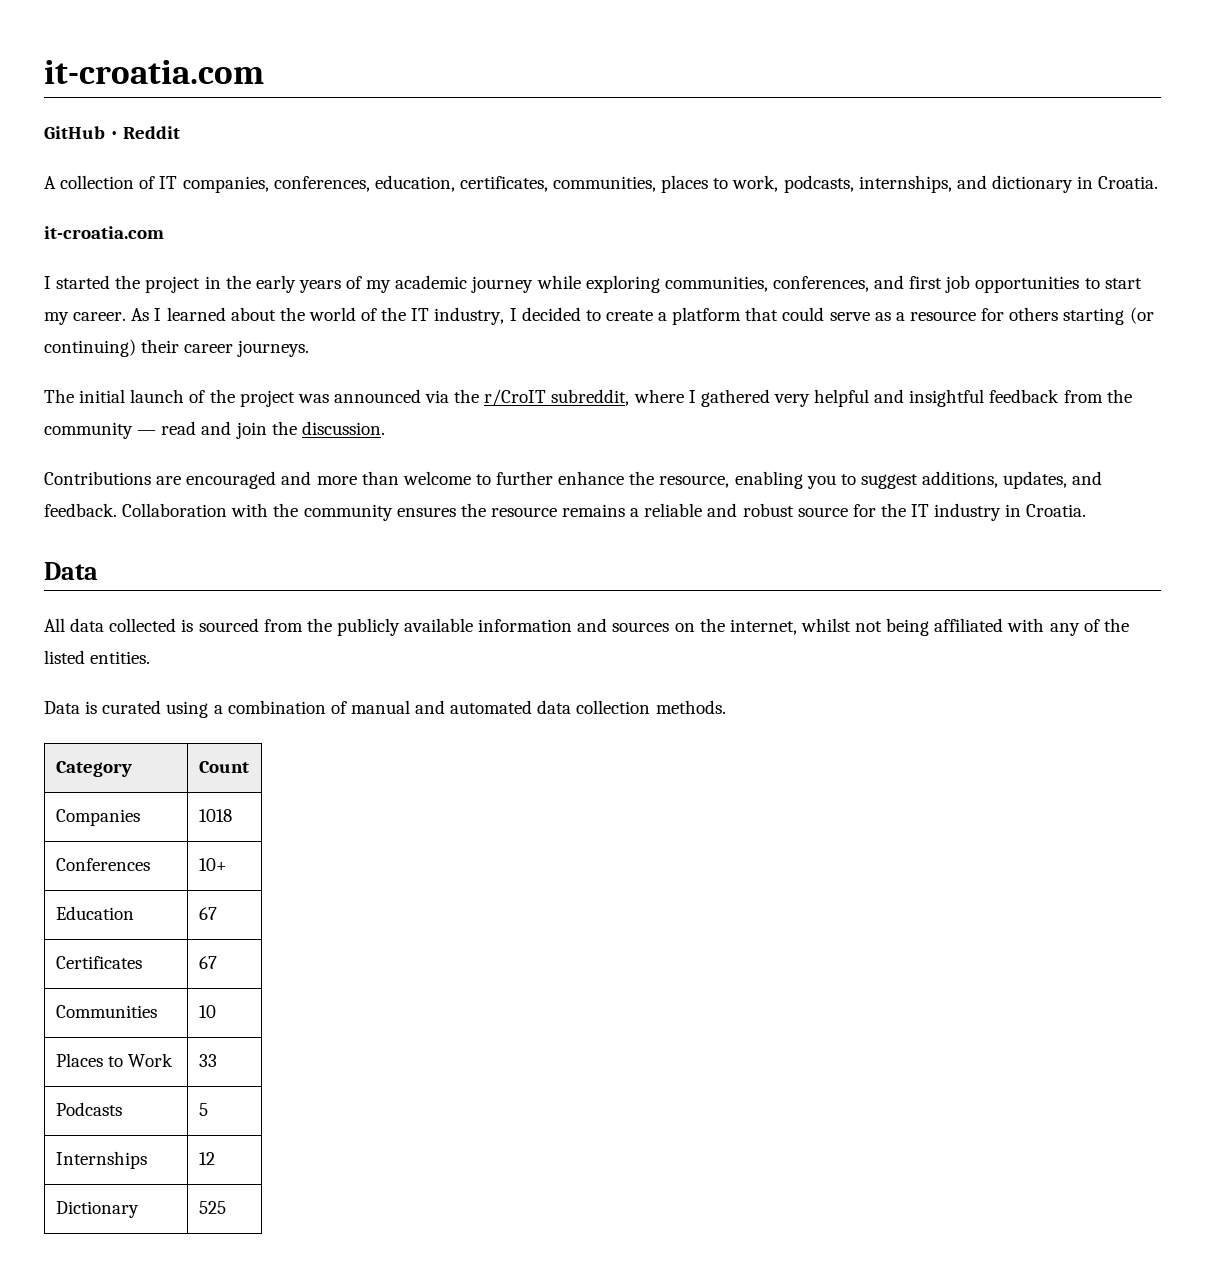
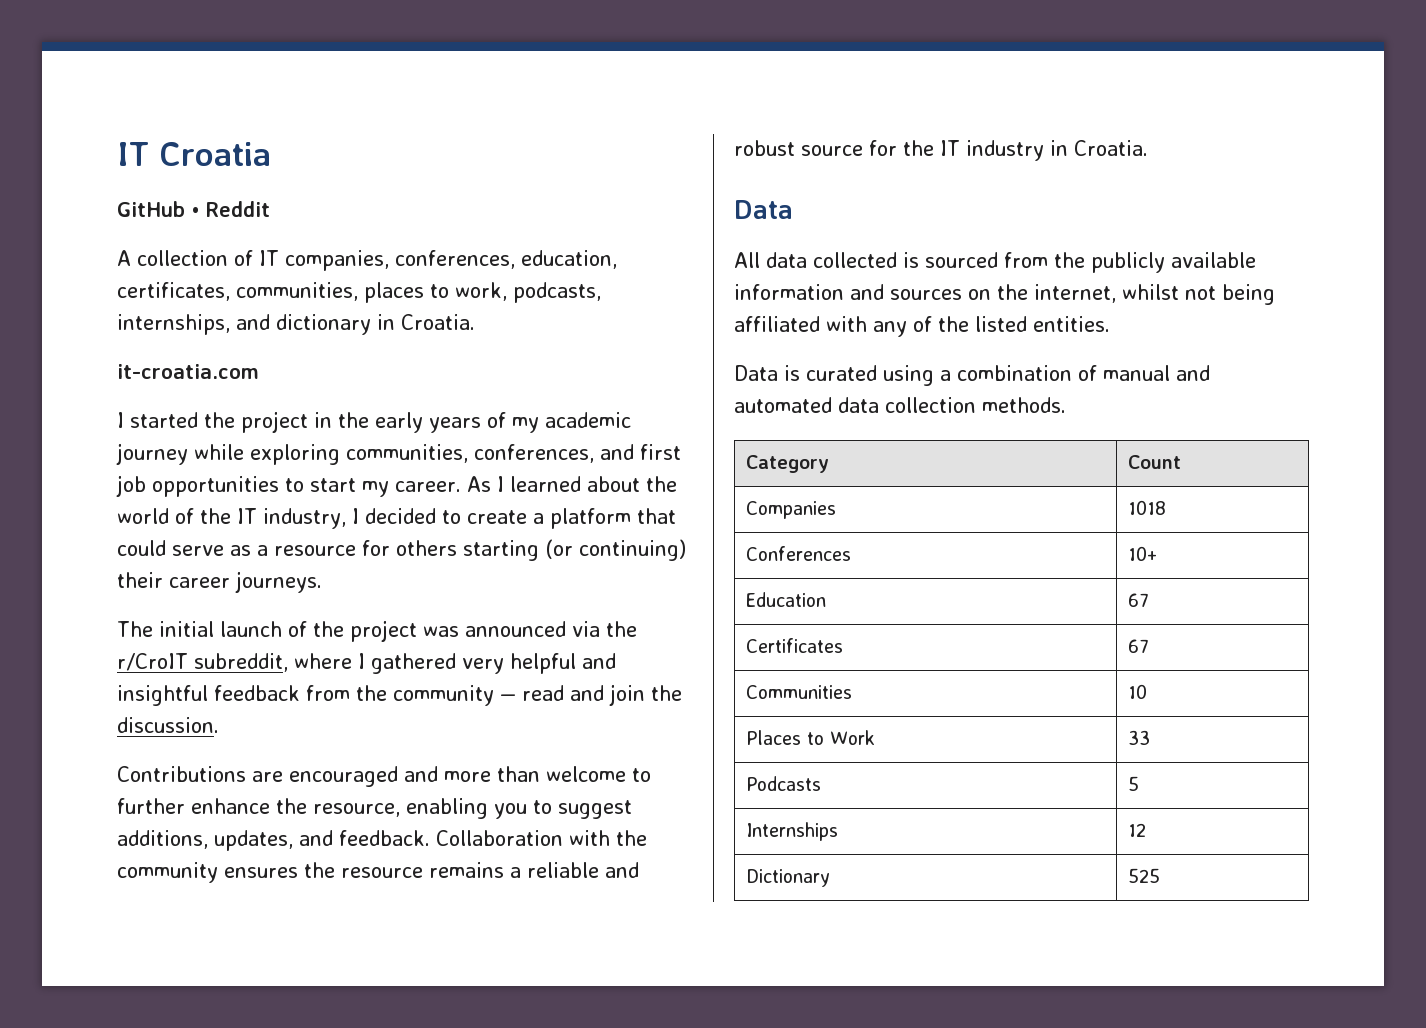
[44,60,264,84] it-croatia.com -> [117,142,271,166] IT Croatia

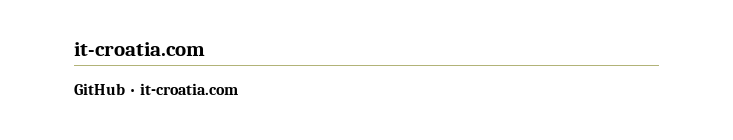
[117,142,271,166] IT Croatia -> [74,42,205,56] it-croatia.com
[206,201,270,217] [117,250,617,271] [117,282,601,303] [117,314,475,335] [117,364,259,379] [117,411,631,433] [116,443,681,465] [116,475,677,497] [117,508,676,529] [117,539,686,561] [117,571,322,593] [117,620,637,642] [117,653,616,674] [117,684,682,706] [117,717,219,733] [117,766,651,787] [117,798,632,819] [117,830,647,851] [117,862,639,883] [734,140,1148,161] [734,200,793,219] [734,252,1256,273] [734,284,1275,305] [734,316,1110,337] [734,365,1210,386] [734,397,1066,413] [746,455,830,473] [1128,455,1182,469] [746,501,837,519] [1128,500,1167,515] [746,546,852,561] [1128,546,1158,561] [746,592,827,607] [1128,593,1150,607] [746,638,844,653] [1128,639,1150,653] [746,685,853,699] [1128,684,1148,699] [746,730,876,745] [1128,730,1151,745] [746,776,822,791] [1128,776,1140,791] [746,822,839,841] [1128,823,1147,837] [746,869,831,887] [1128,868,1161,883] Reddit // A collection of IT companies, conferences, education, certificates, communities, places to work, podcasts, internships, and dictionary in Croatia. // it-croatia.com // I started the project in the early years of my academic journey while exploring communities, conferences, and first job opportunities to start my career. As I learned about the world of the IT industry, I decided to create a platform that could serve as a resource for others starting (or continuing) their career journeys. // The initial launch of the project was announced via the r/CroIT subreddit, where I gathered very helpful and insightful feedback from the community — read and join the discussion. // Contributions are encouraged and more than welcome to further enhance the resource, enabling you to suggest additions, updates, and feedback. Collaboration with the community ensures the resource remains a reliable and robust source for the IT industry in Croatia. // Data // All data collected is sourced from the publicly available information and sources on the internet, whilst not being affiliated with any of the listed entities. // Data is curated using a combination of manual and automated data collection methods. // Category | Count // Companies | 1018 // Conferences | 10+ // Education | 67 // Certificates | 67 // Communities | 10 // Places to Work | 33 // Podcasts | 5 // Internships | 12 // Dictionary | 525 -> [140,83,239,95] it-croatia.com

